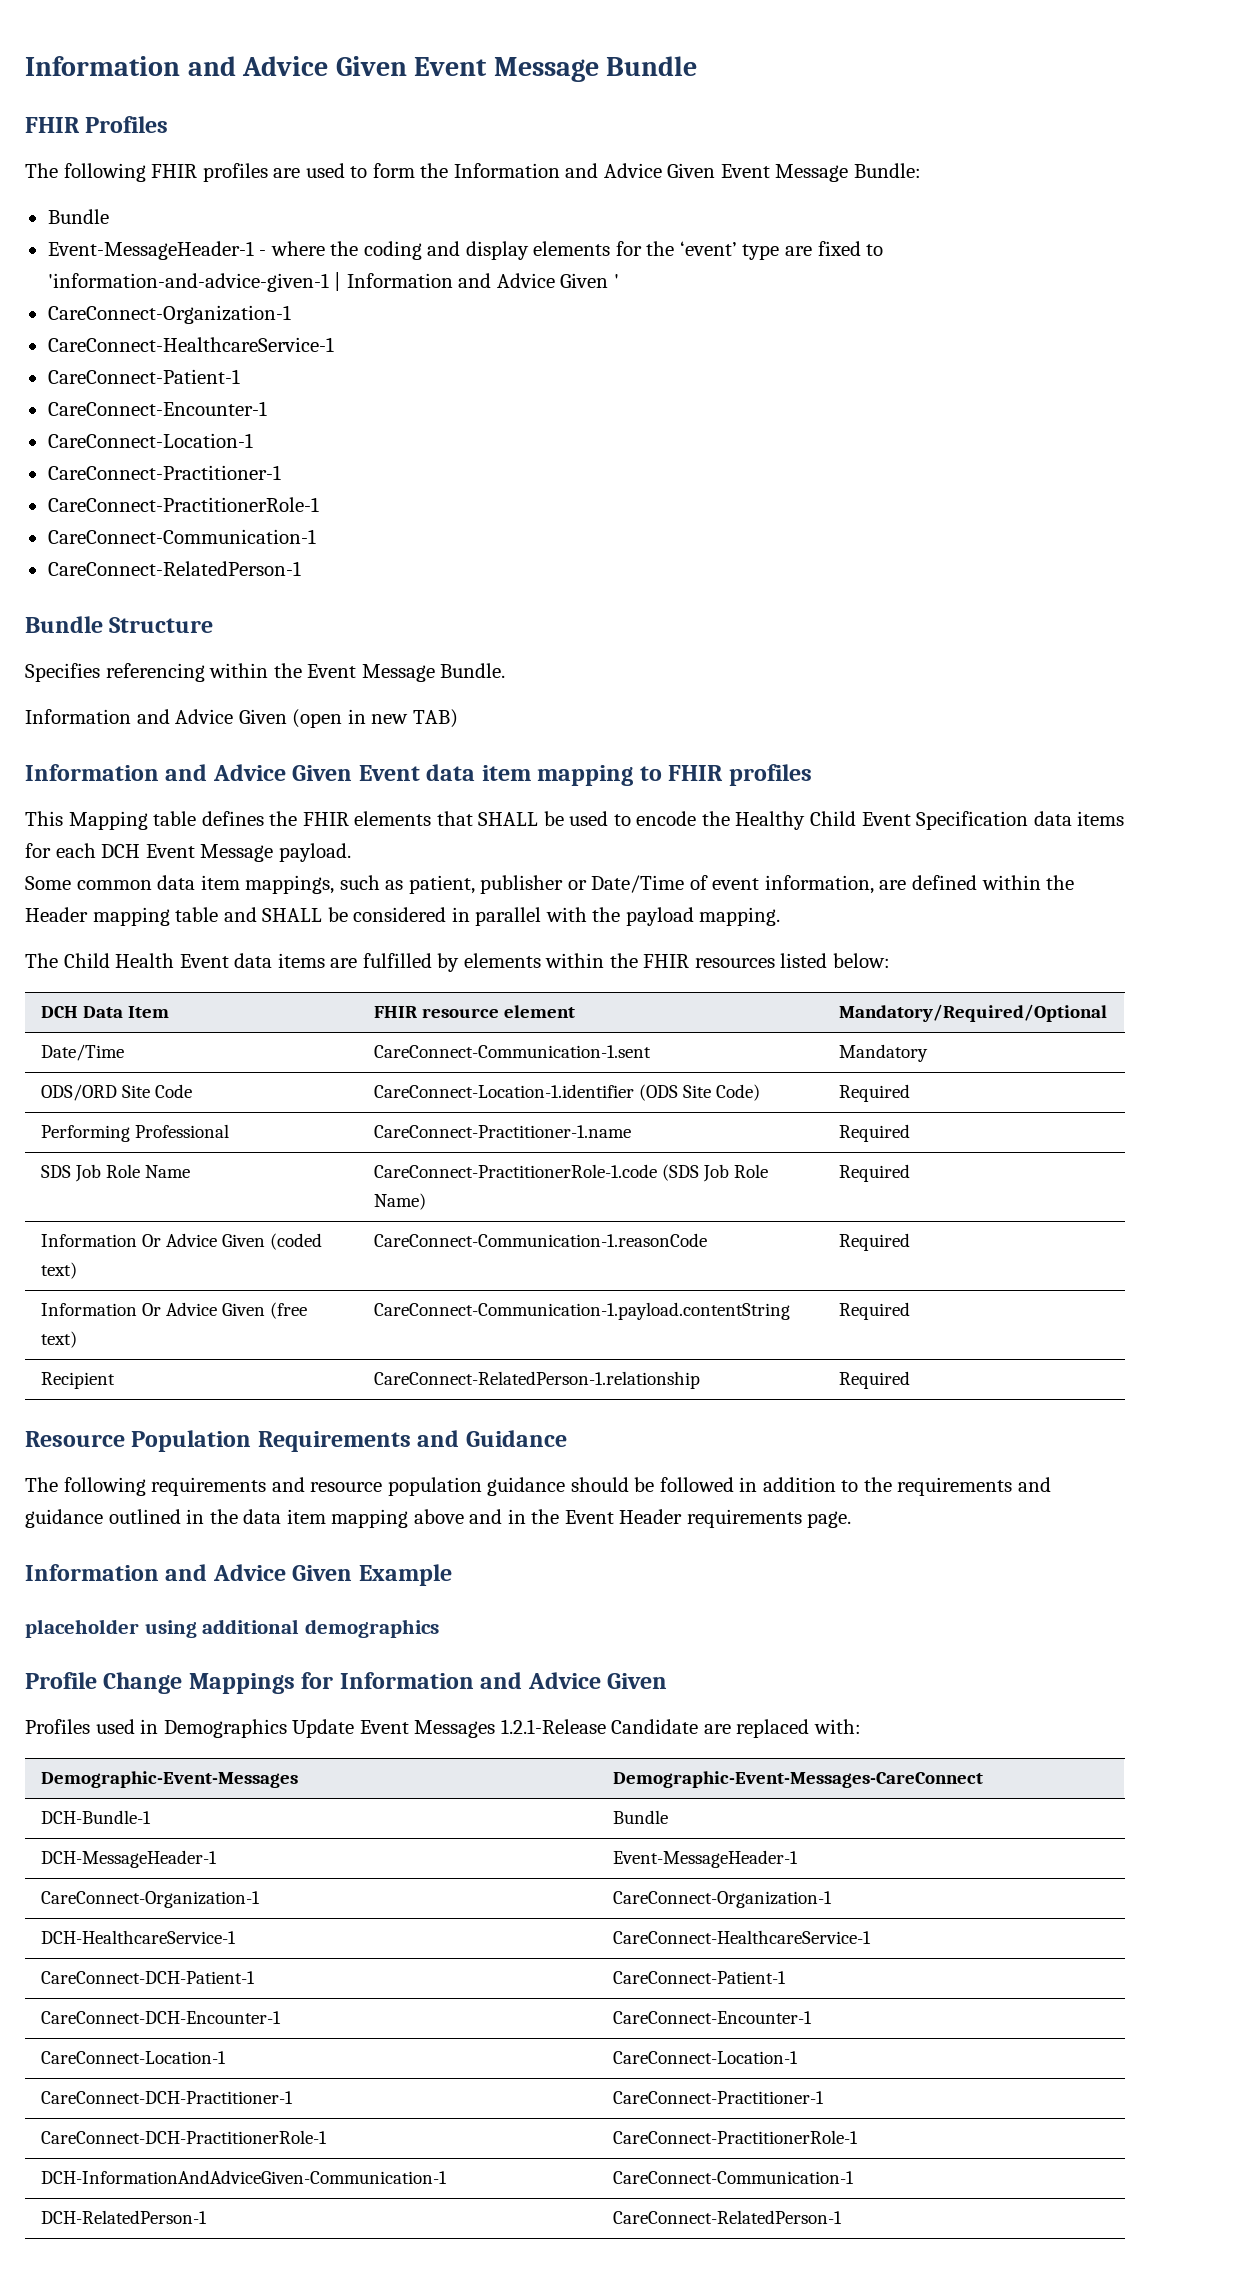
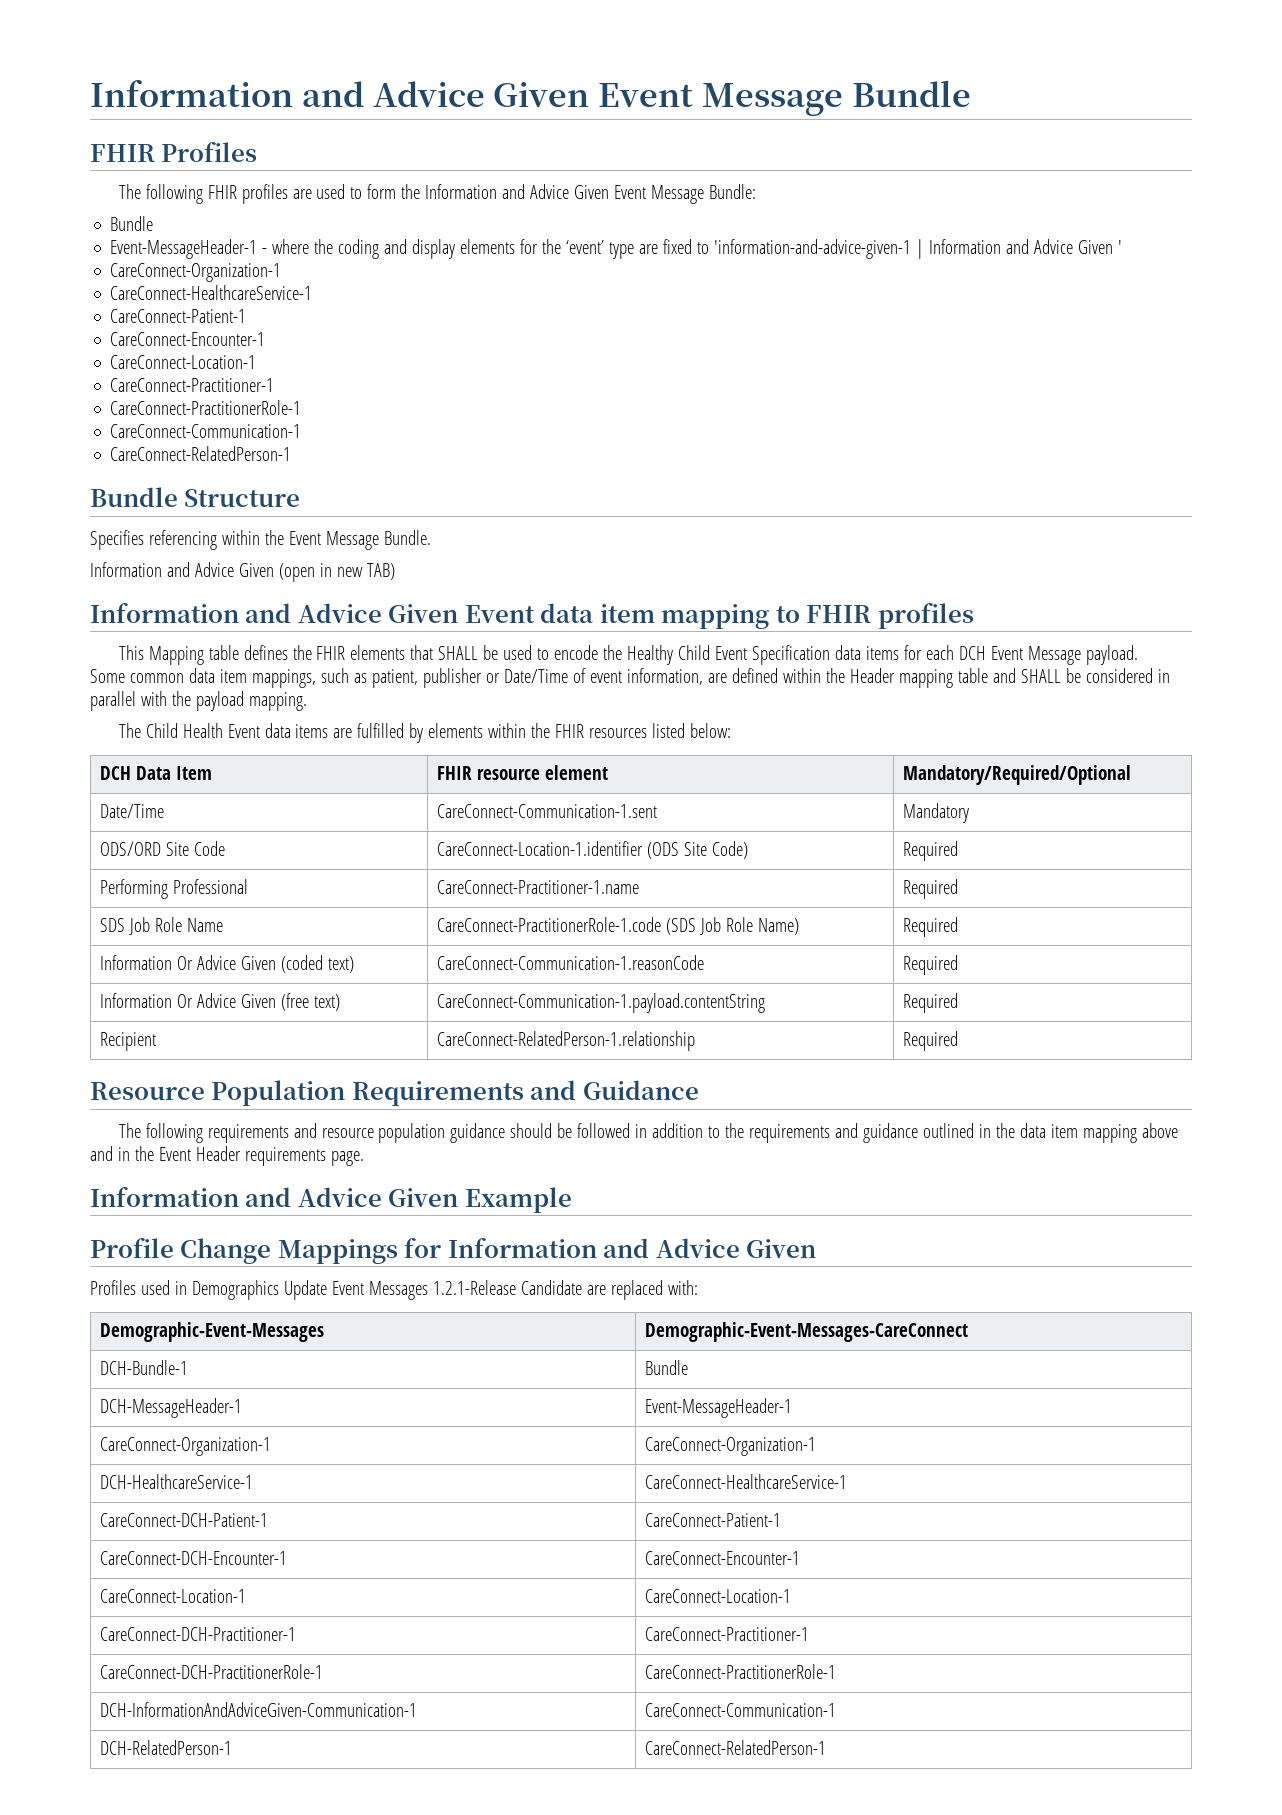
[25,1619,439,1638] // placeholder using additional demographics -> (572, 1200) none

